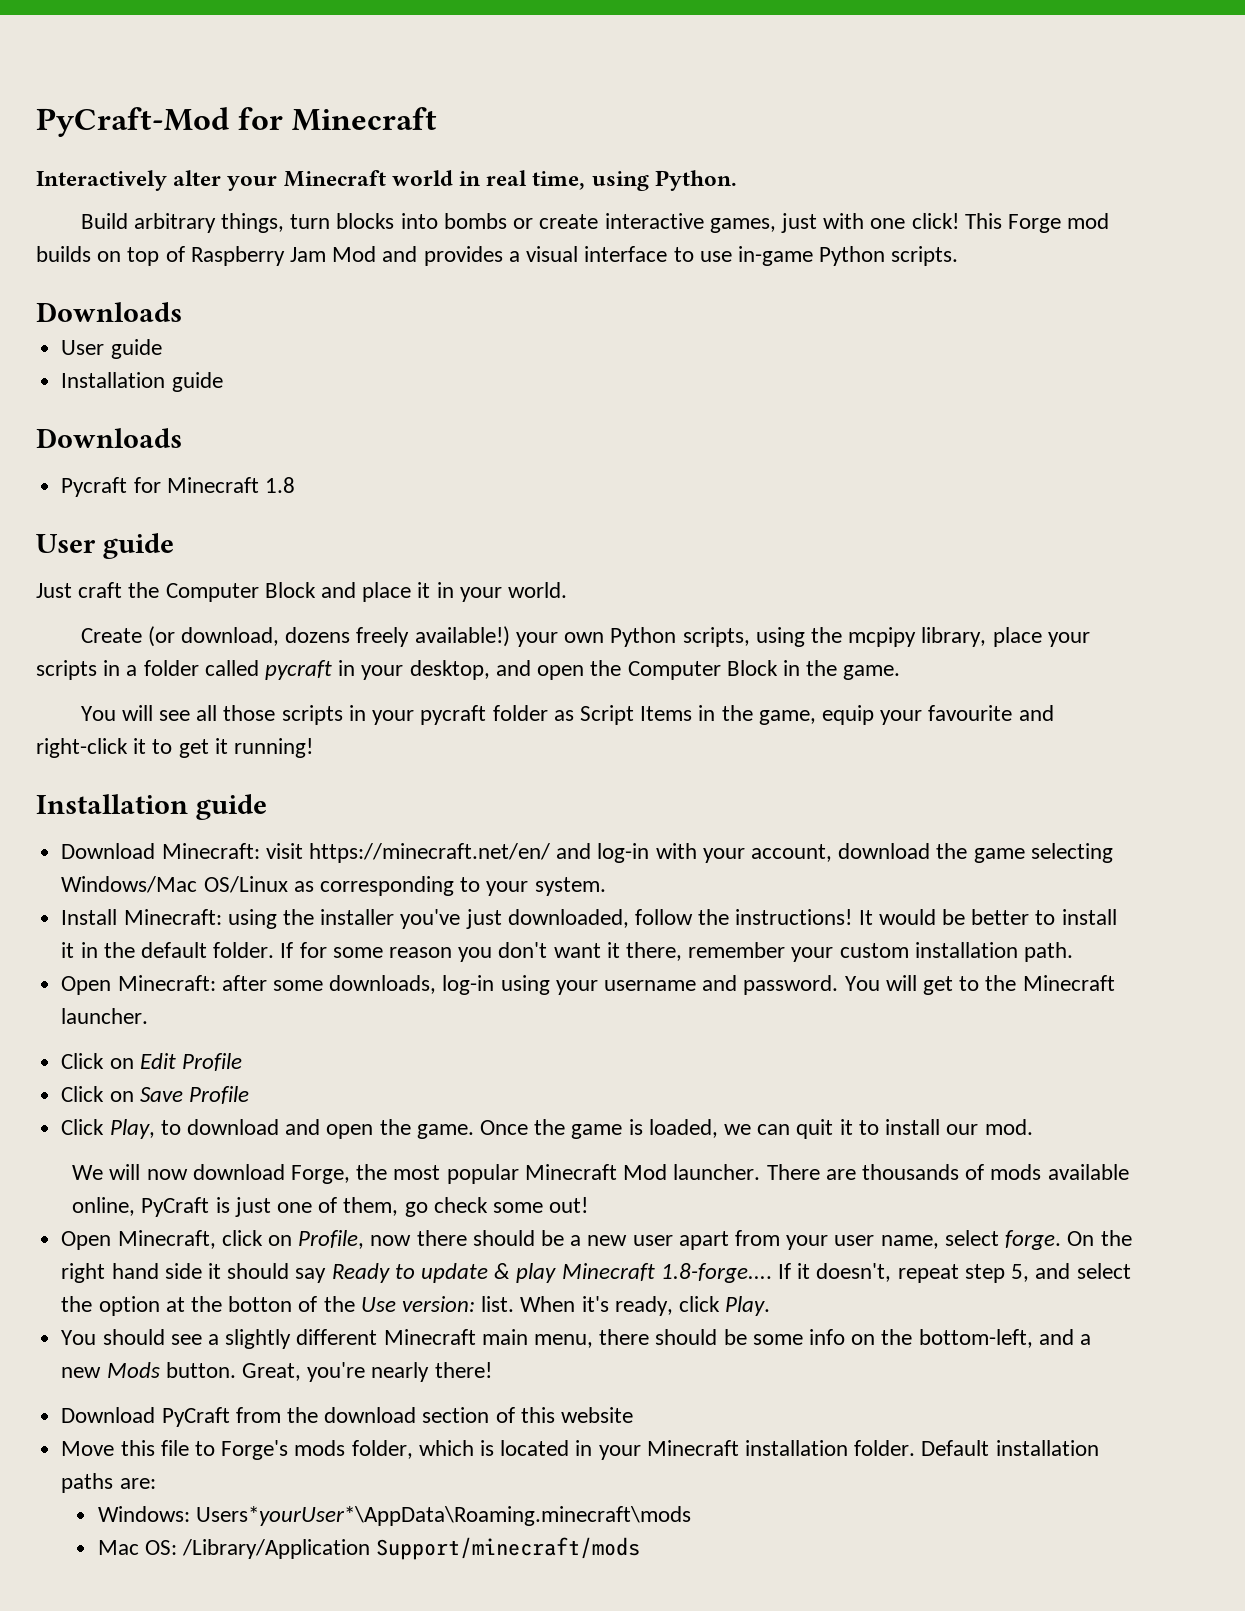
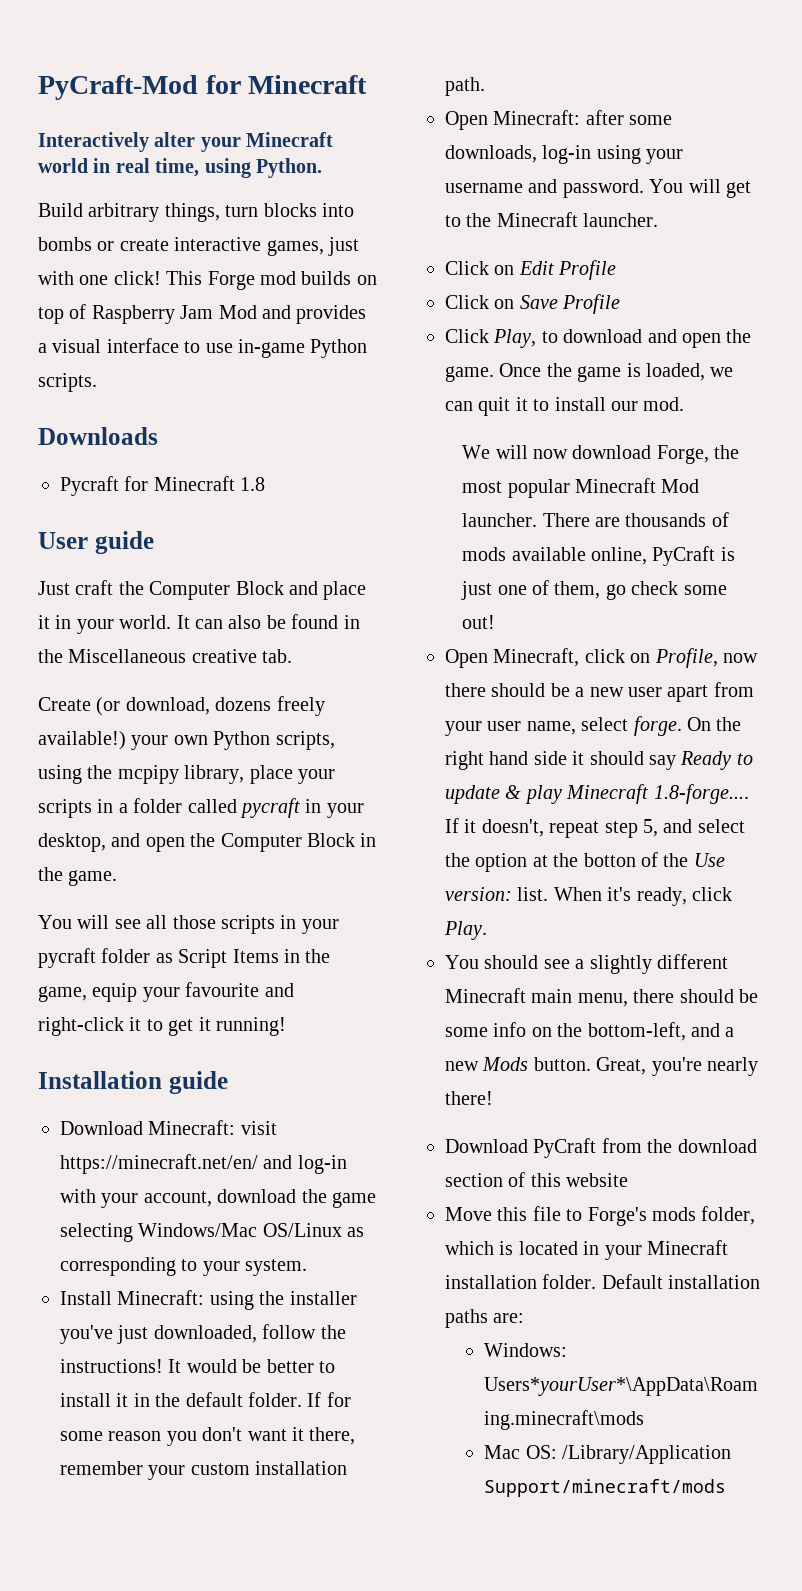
[61,339,162,359] [61,372,223,392] [36,428,182,448] // User guide // Installation guide // Downloads -> (158, 436) none
(568, 590) none -> [176,614,360,629] [38,649,293,663] It can also be found in the Miscellaneous creative tab.

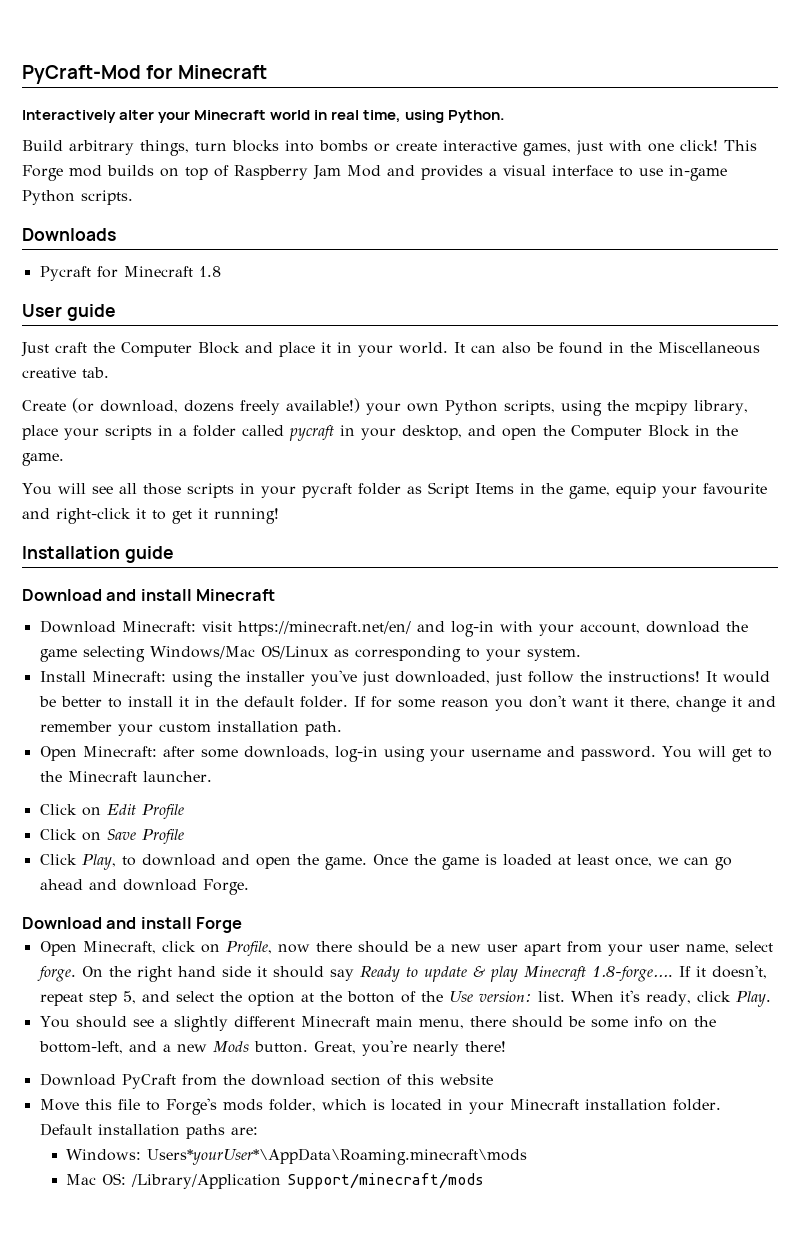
(228, 1082) none -> [22,589,276,601] // Download and install Minecraft
(257, 1334) none -> [494,671,522,686] just
(356, 1436) none -> [675,696,776,712] change it and
[646,363,734,381] [445,397,685,416] [462,445,740,464] [462,478,700,498] [462,512,729,527] [462,546,735,566] [461,580,727,600] [462,615,496,629] loaded, we can quit it to install our mod. // We will now download Forge, the most popular Minecraft Mod launcher. There are thousands of mods available online, PyCraft is just one of them, go check some out! -> [502,854,732,870] [39,879,249,895] [22,917,243,933] loaded at least once, we can go ahead and download Forge. // Download and install Forge

